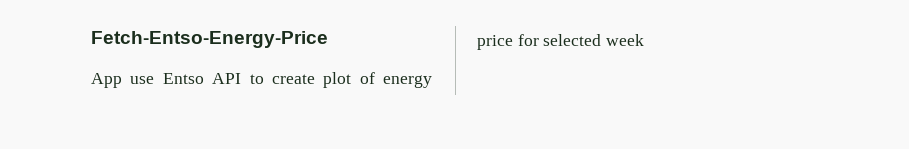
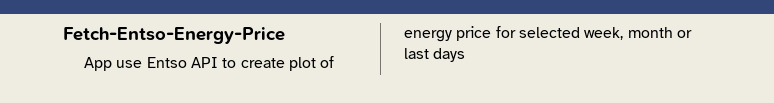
[606,34,645,46] week -> [584,27,692,40] [404,48,466,62] week, month or last days

